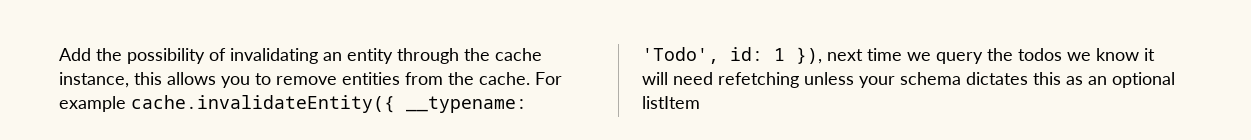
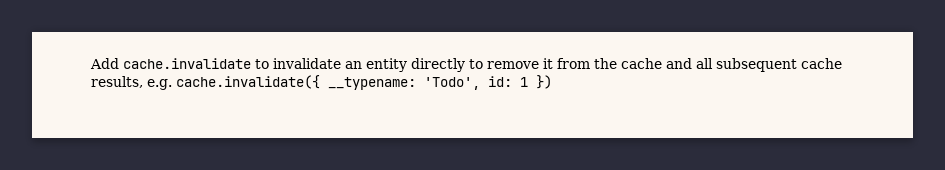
[96,48,542,64] [59,72,562,88] [59,95,527,113] [642,47,1155,64] [642,72,1175,88] [642,96,700,109] the possibility of invalidating an entity through the cache instance, this allows you to remove entities from the cache. For example cache.invalidateEntity({ __typename: 'Todo', id: 1 }), next time we query the todos we know it will need refetching unless your schema dictates this as an optional listItem -> [123,58,842,72] [91,75,552,90] cache.invalidate to invalidate an entity directly to remove it from the cache and all subsequent cache results, e.g. cache.invalidate({ __typename: 'Todo', id: 1 })

